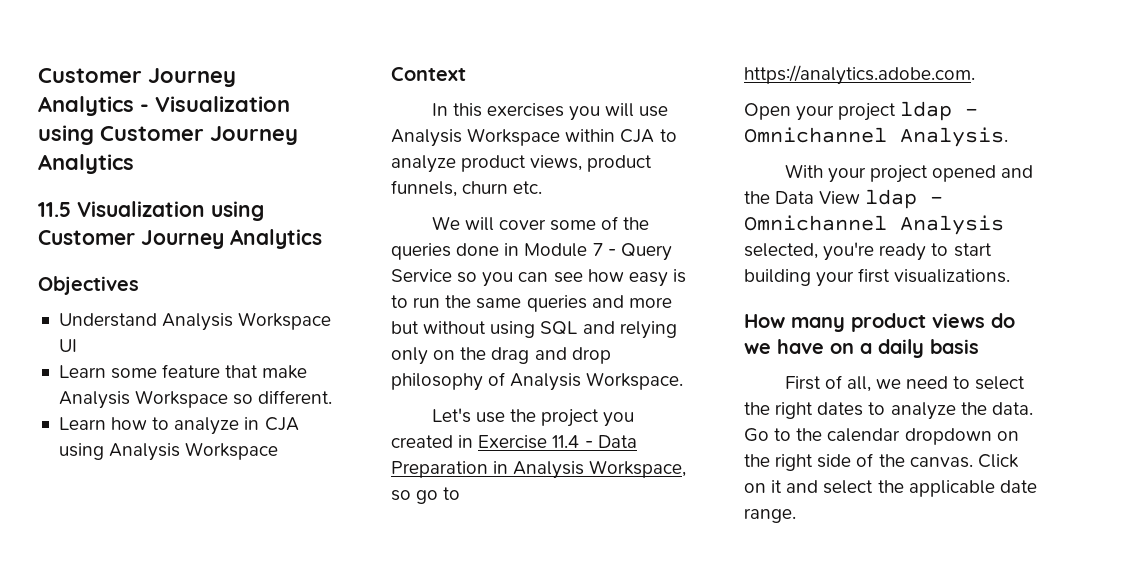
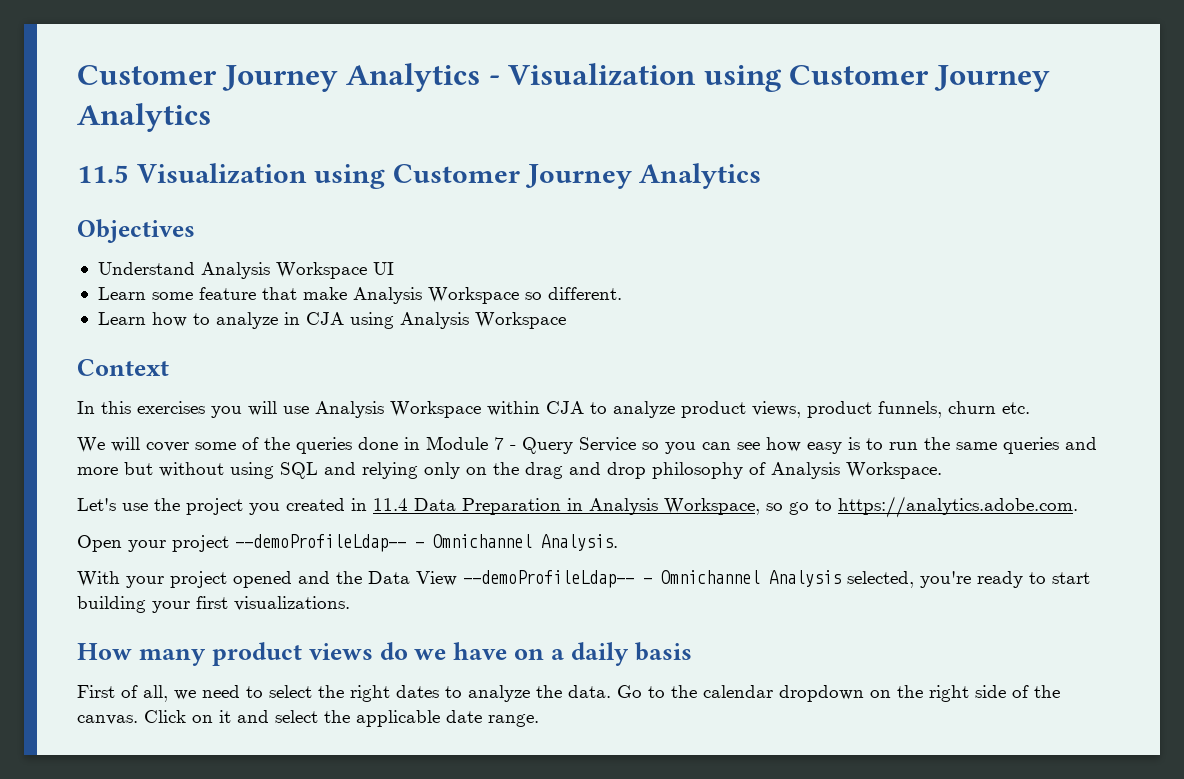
[478,435,593,449] Exercise 11.4 - -> [373,498,408,511] 11.4
[900,101,953,121] ldap -> [235,534,406,552] --demoProfileLdap--
[865,189,918,209] ldap -> [463,570,634,588] --demoProfileLdap--

